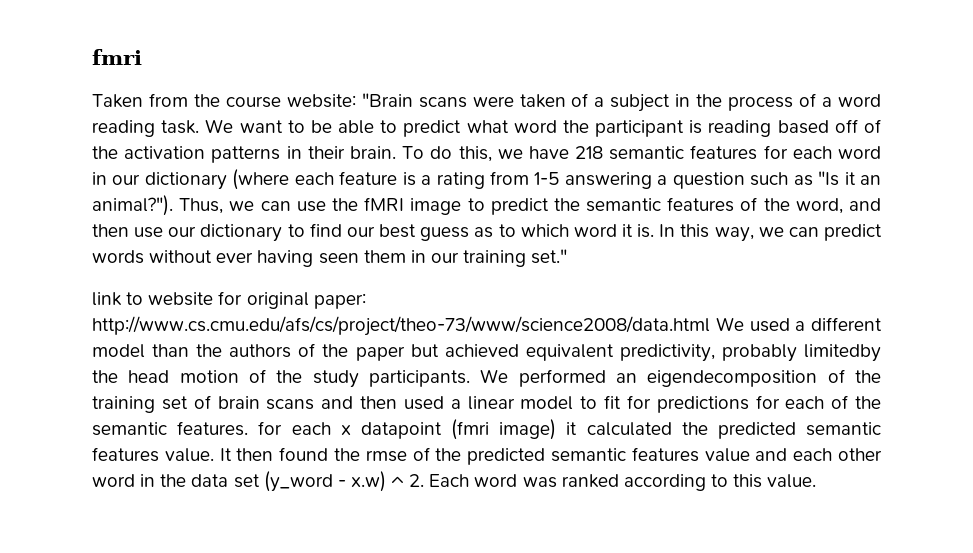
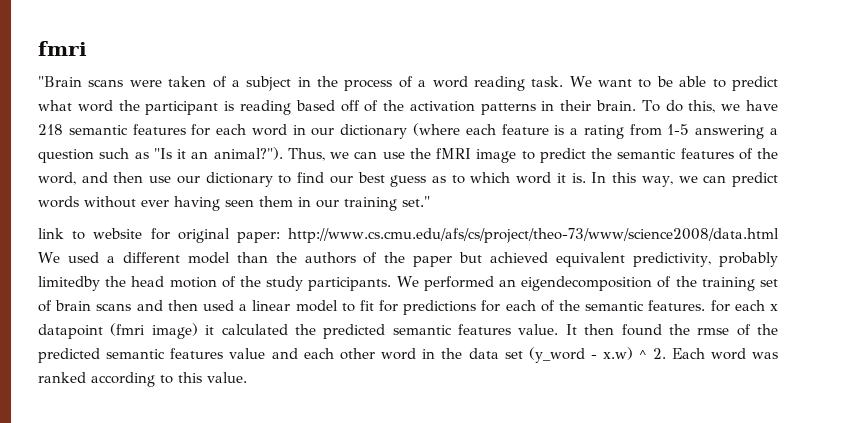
[92,93,356,108] Taken from the course website: -> (87, 48) none

